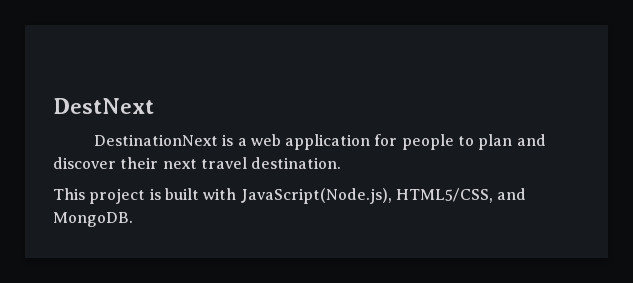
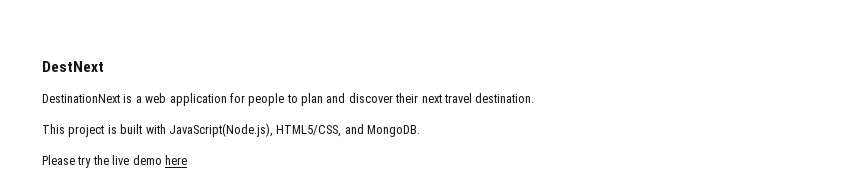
(133, 219) none -> [42,155,187,168] // Please try the live demo here

